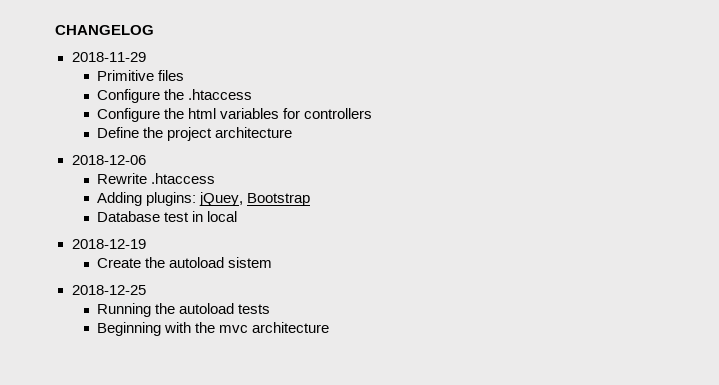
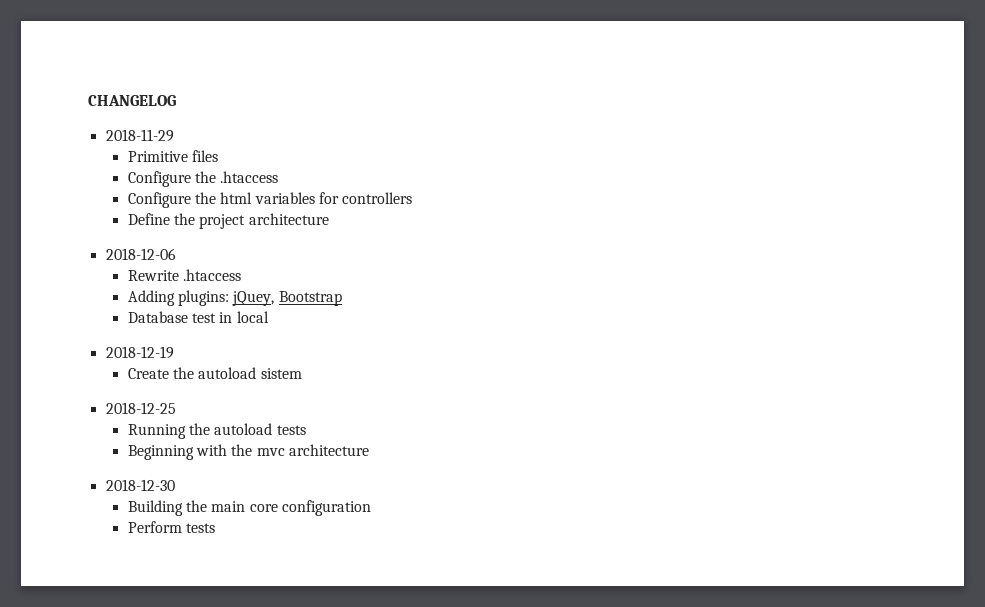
(330, 327) none -> [105,479,175,491] [127,500,371,516] [127,521,216,533] // 2018-12-30 // Building the main core configuration // Perform tests

